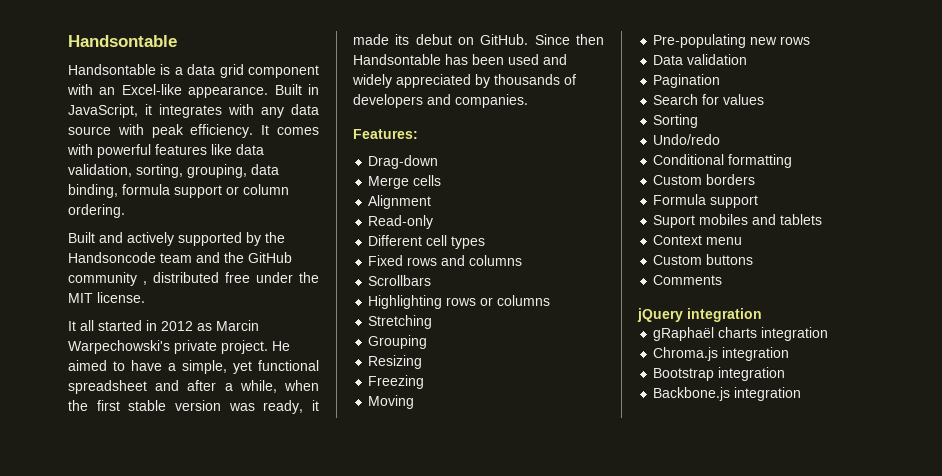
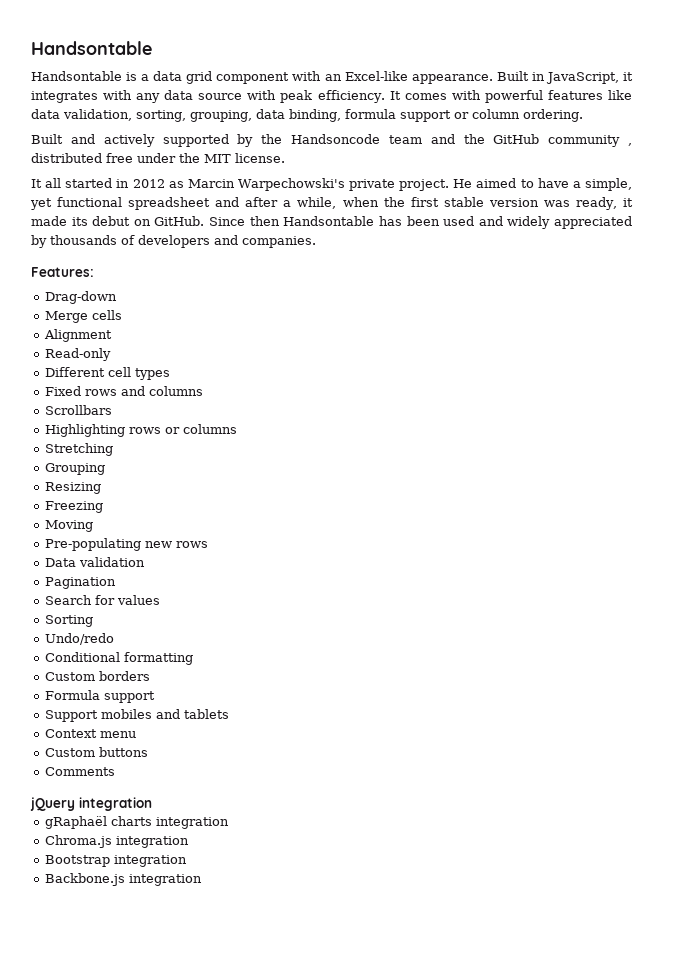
[653,215,696,228] Suport -> [45,710,99,722] Support

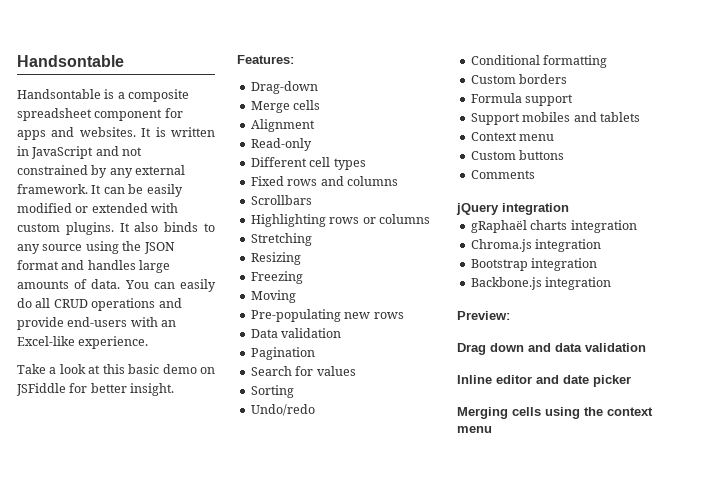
[153,71,634,84] [31,90,632,103] [31,109,583,122] [31,134,632,147] [31,153,285,163] [31,178,632,191] [30,197,633,210] [31,216,633,229] [31,235,316,248] data grid component with an Excel-like appearance. Built in JavaScript, it integrates with any data source with peak efficiency. It comes with powerful features like data validation, sorting, grouping, data binding, formula support or column ordering. // Built and actively supported by the Handsoncode team and the GitHub community , distributed free under the MIT license. // It all started in 2012 as Marcin Warpechowski's private project. He aimed to have a simple, yet functional spreadsheet and after a while, when the first stable version was ready, it made its debut on GitHub. Since then Handsontable has been used and widely appreciated by thousands of developers and companies. -> [128,89,190,102] [17,108,183,121] [17,127,215,140] [17,146,143,159] [17,165,186,178] [17,184,183,197] [17,203,179,213] [17,222,215,235] [17,241,175,254] [17,260,171,273] [17,279,216,292] [17,298,182,311] [17,317,177,330] [17,336,149,349] [17,364,215,374] [16,383,175,396] composite spreadsheet component for apps and websites. It is written in JavaScript and not constrained by any external framework. It can be easily modified or extended with custom plugins. It also binds to any source using the JSON format and handles large amounts of data. You can easily do all CRUD operations and provide end-users with an Excel-like experience. // Take a look at this basic demo on JSFiddle for better insight.
[45,463,106,475] // Grouping -> (312, 239) none
(203, 880) none -> [457,311,510,320] [457,343,646,355] [457,375,631,387] [457,407,653,419] [457,426,492,433] // Preview: // Drag down and data validation // Inline editor and date picker // Merging cells using the context menu

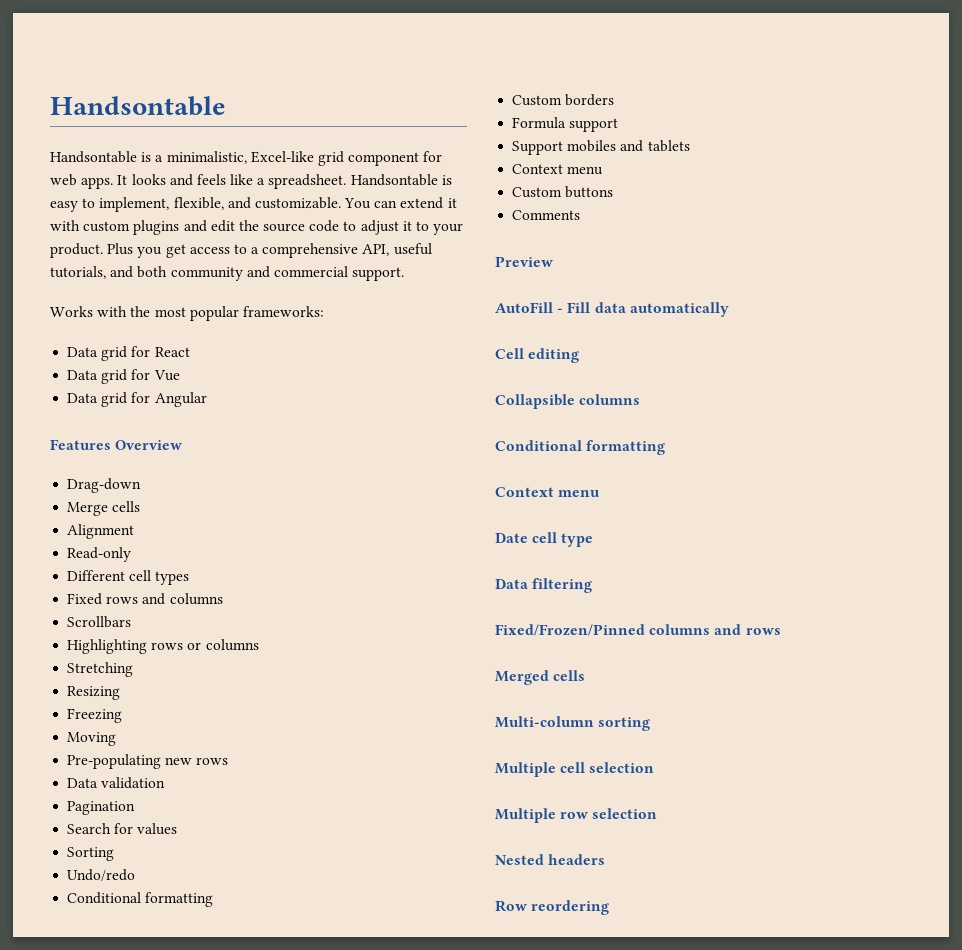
[128,89,190,102] [17,108,183,121] [17,127,215,140] [17,146,143,159] [17,165,186,178] [17,184,183,197] [17,203,179,213] [17,222,215,235] [17,241,175,254] [17,260,171,273] [17,279,216,292] [17,298,182,311] [17,317,177,330] [17,336,149,349] [17,364,215,374] [16,383,175,396] [237,55,294,64] composite spreadsheet component for apps and websites. It is written in JavaScript and not constrained by any external framework. It can be easily modified or extended with custom plugins. It also binds to any source using the JSON format and handles large amounts of data. You can easily do all CRUD operations and provide end-users with an Excel-like experience. // Take a look at this basic demo on JSFiddle for better insight. // Features: -> [166,151,443,166] [50,174,452,189] [50,197,457,212] [50,220,464,235] [50,243,432,258] [50,266,405,281] [50,306,324,321] [67,346,190,361] [67,369,180,384] [67,392,207,407] [50,439,183,450] minimalistic, Excel-like grid component for web apps. It looks and feels like a spreadsheet. Handsontable is easy to implement, flexible, and customizable. You can extend it with custom plugins and edit the source code to adjust it to your product. Plus you get access to a comprehensive API, useful tutorials, and both community and commercial support. // Works with the most popular frameworks: // Data grid for React // Data grid for Vue // Data grid for Angular // Features Overview
[456,203,569,215] [470,220,637,233] [470,239,602,252] [470,258,598,271] [470,277,612,290] [457,311,510,320] [457,343,646,355] [457,375,631,387] [457,407,653,419] [457,426,492,433] jQuery integration // gRaphaël charts integration // Chroma.js integration // Bootstrap integration // Backbone.js integration // Preview: // Drag down and data validation // Inline editor and date picker // Merging cells using the context menu -> [495,256,553,267] [495,302,729,317] [495,348,580,363] [495,394,641,409] [495,440,666,455] [495,487,600,497] [495,532,594,547] [495,578,593,593] [495,624,781,636] [495,670,586,685] [495,716,651,731] [495,762,655,777] [495,808,658,823] [495,854,606,865] [495,900,610,915] Preview // AutoFill - Fill data automatically // Cell editing // Collapsible columns // Conditional formatting // Context menu // Date cell type // Data filtering // Fixed/Frozen/Pinned columns and rows // Merged cells // Multi-column sorting // Multiple cell selection // Multiple row selection // Nested headers // Row reordering

